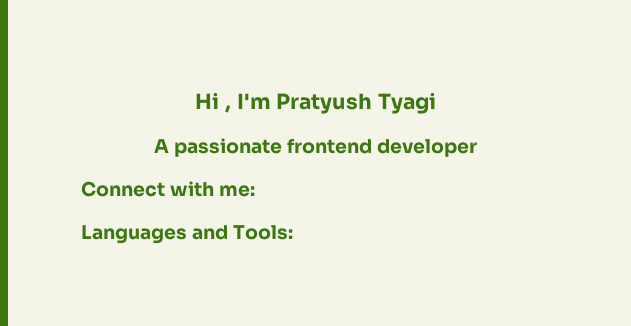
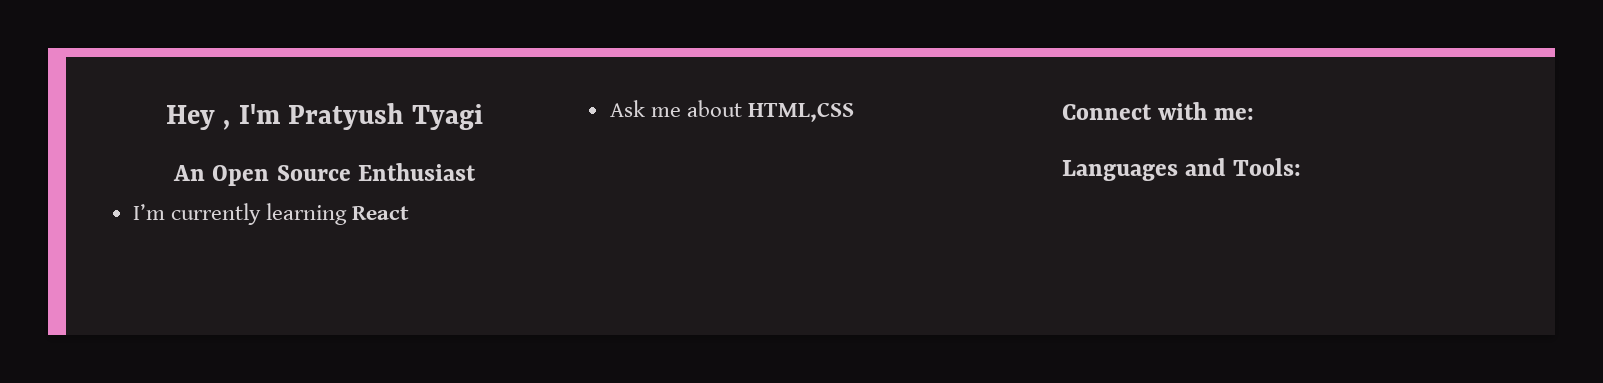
[195,92,220,109] Hi -> [165,105,215,130] Hey
[153,138,478,157] A passionate frontend developer -> [173,163,476,186] [132,203,409,225] [609,100,854,122] An Open Source Enthusiast // I’m currently learning React // Ask me about HTML,CSS

